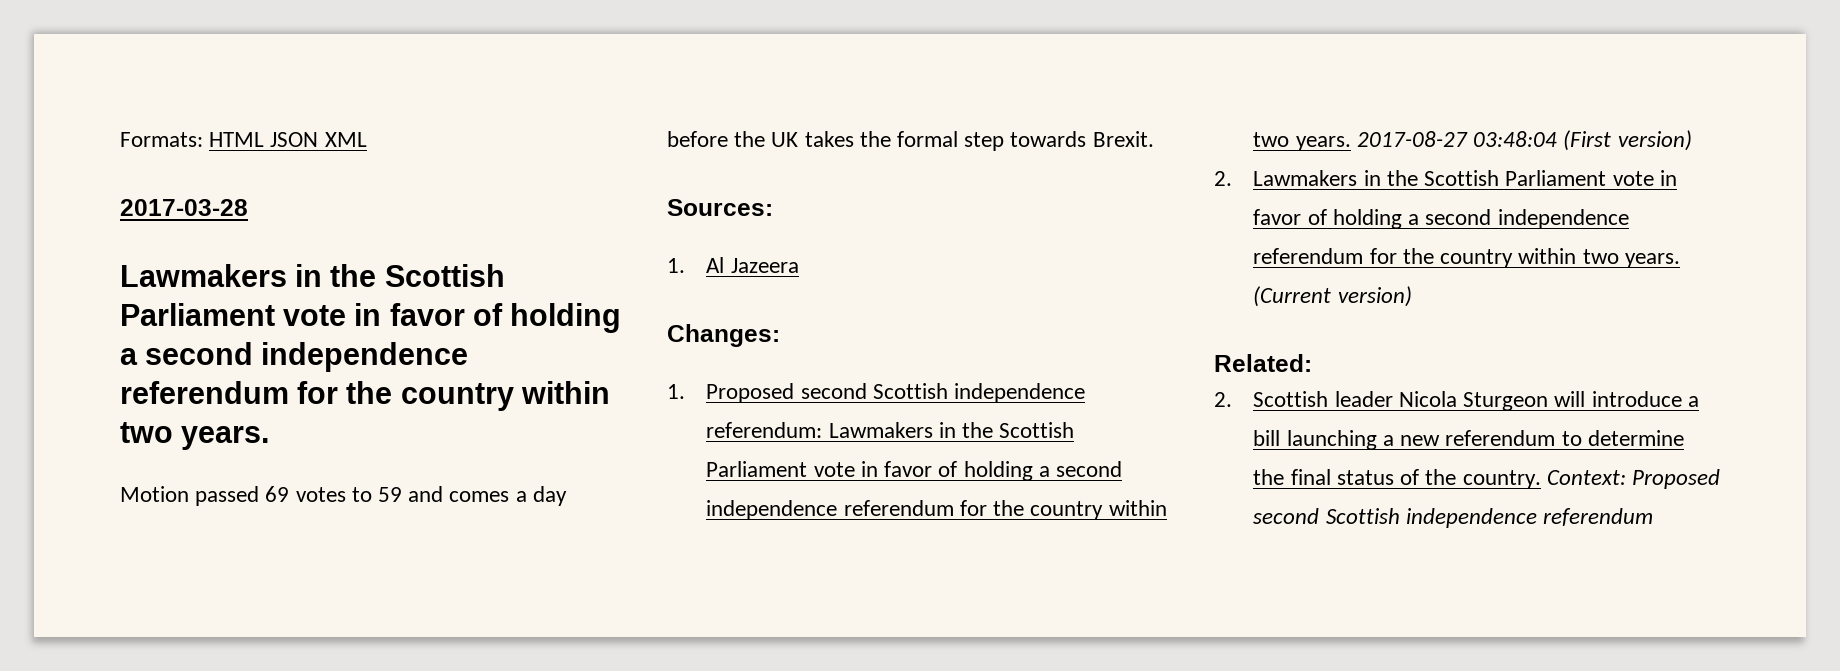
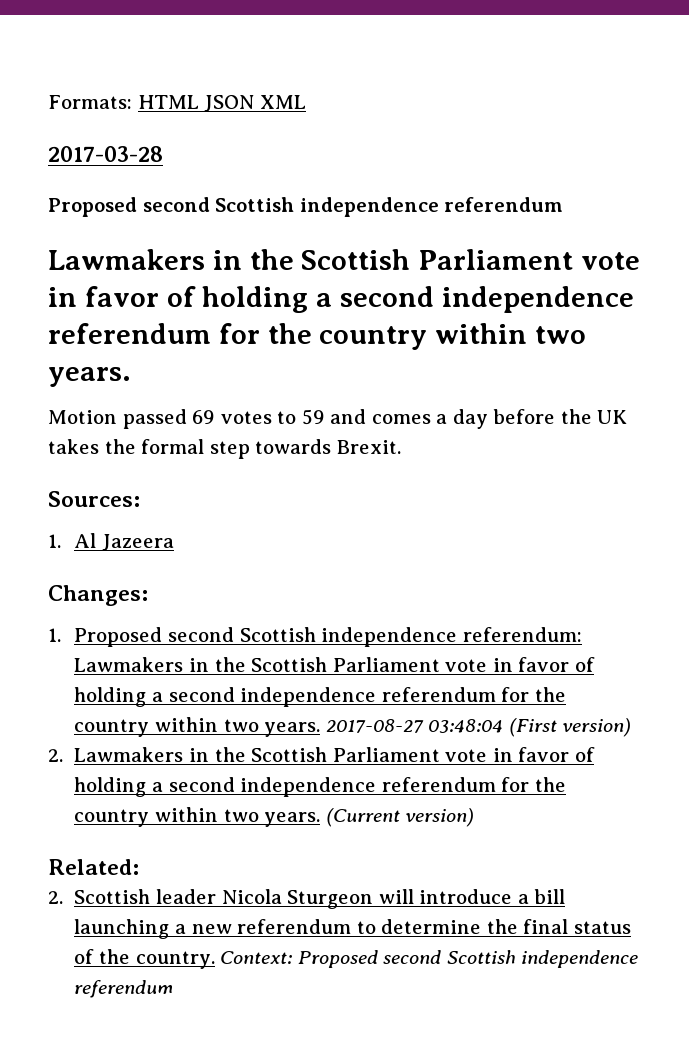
(248, 207) none -> [48,197,564,217] // Proposed second Scottish independence referendum

